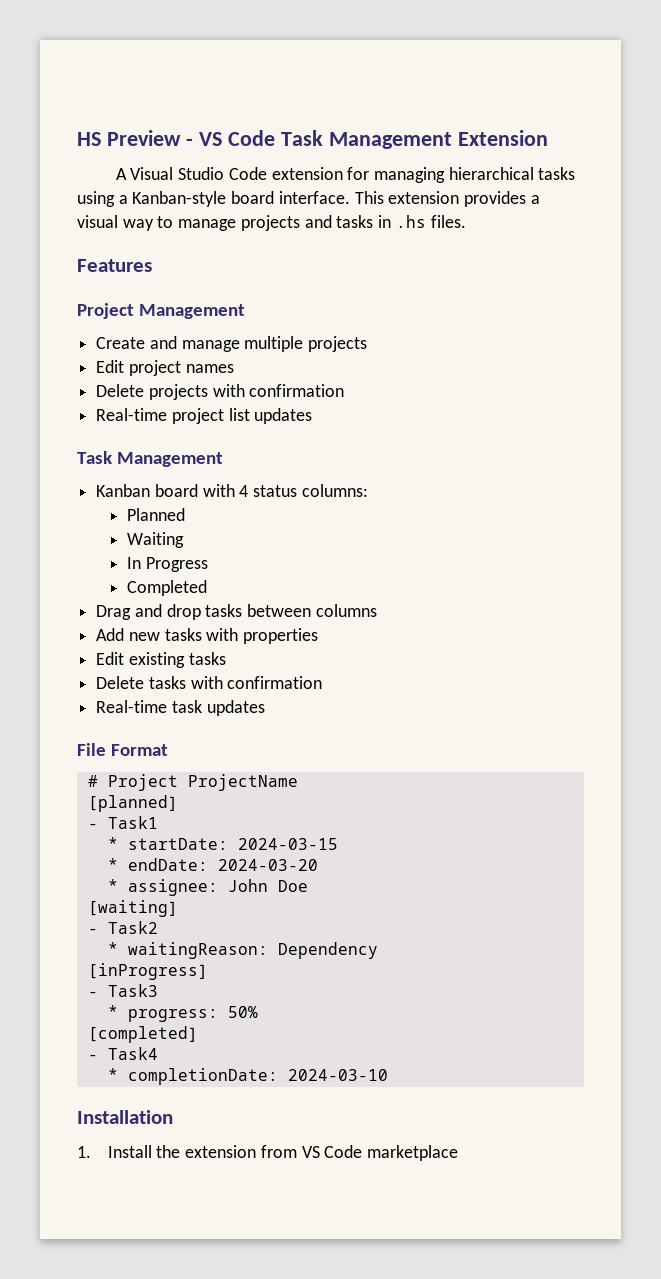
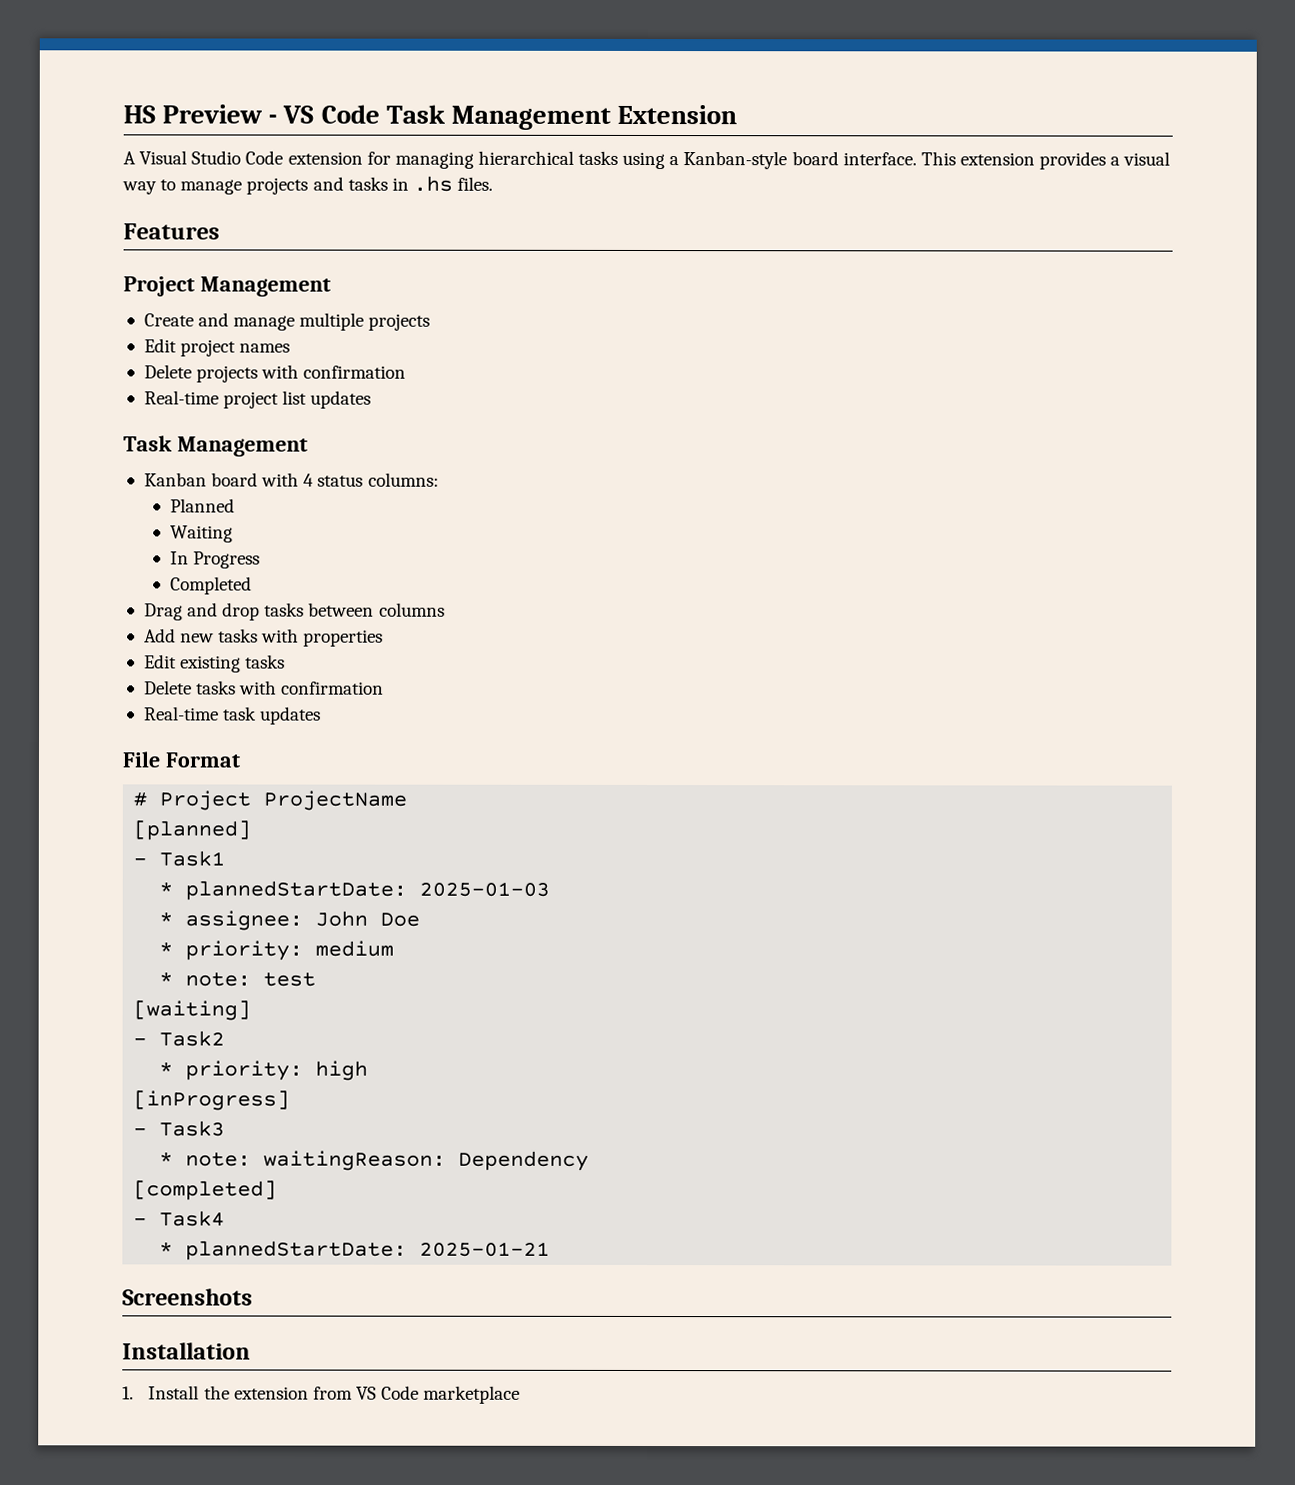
[127,838,338,850] [107,858,318,871] startDate: 2024-03-15 // * endDate: 2024-03-20 -> [185,880,551,901] plannedStartDate: 2025-01-03
(308, 886) none -> [159,940,395,961] [159,972,317,987] // * priority: medium // * note: test
[127,942,378,959] waitingReason: Dependency -> [185,1060,369,1081] priority: high
[127,1006,258,1022] progress: 50% -> [185,1150,590,1171] note: waitingReason: Dependency
[127,1068,388,1085] completionDate: 2024-03-10 -> [185,1240,551,1261] [122,1288,253,1306] plannedStartDate: 2025-01-21 // Screenshots

